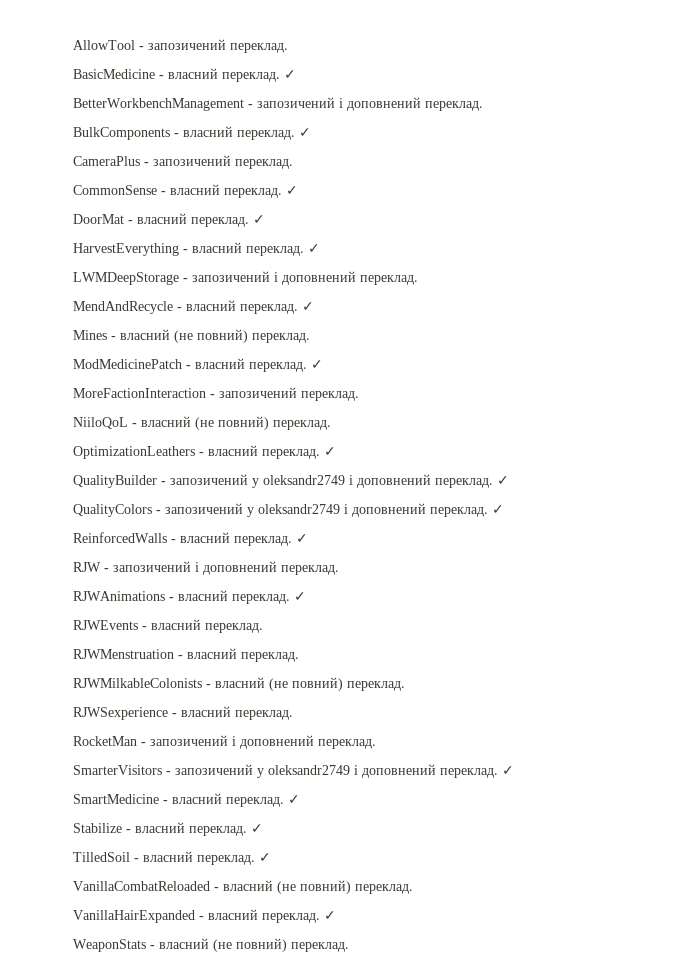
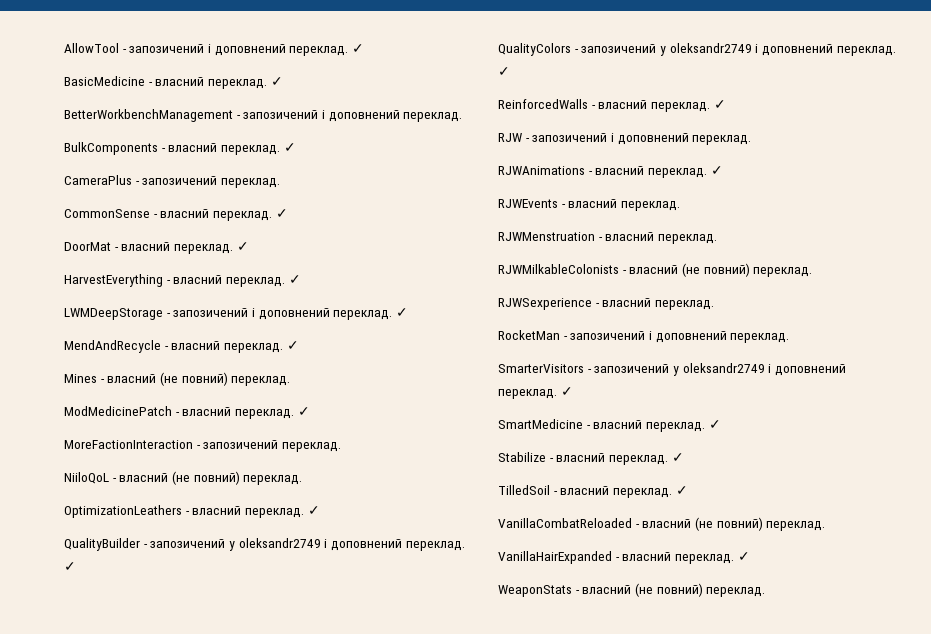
[230,43,288,53] переклад. -> [207,44,364,56] і доповнений переклад. ✓
(418, 280) none -> [395,308,408,317] ✓

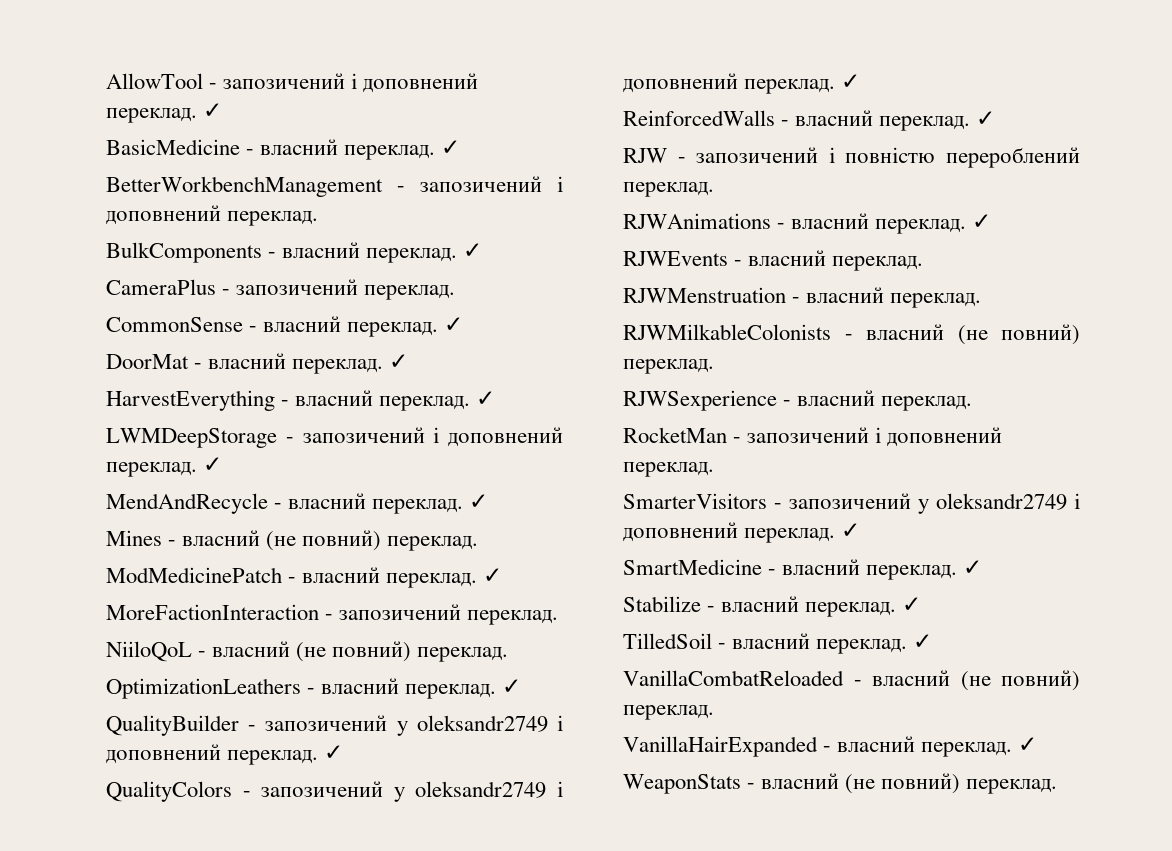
[617,133,689,145] доповнений -> [845,147,1080,168] повністю перероблений

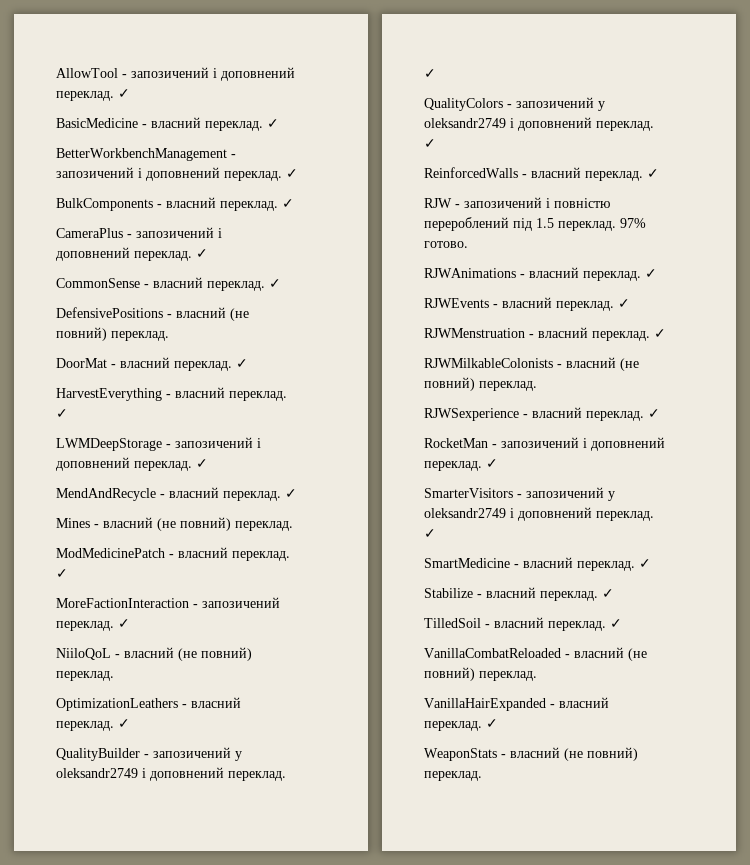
(319, 218) none -> [286,169,298,178] ✓
[364,285,456,300] переклад. -> [218,228,222,238] [56,247,208,261] і доповнений переклад. ✓
(464, 324) none -> [56,307,249,321] [56,327,169,341] // DefensivePositions - власний (не повний) переклад.
(559, 617) none -> [118,619,130,628] ✓
[623,182,714,197] переклад. -> [513,218,646,231] [424,241,468,248] під 1.5 переклад. 97% готово.
(924, 263) none -> [618,299,630,308] ✓
(982, 300) none -> [654,329,666,338] ✓
(973, 403) none -> [648,409,660,418] ✓
(714, 469) none -> [486,459,498,468] ✓

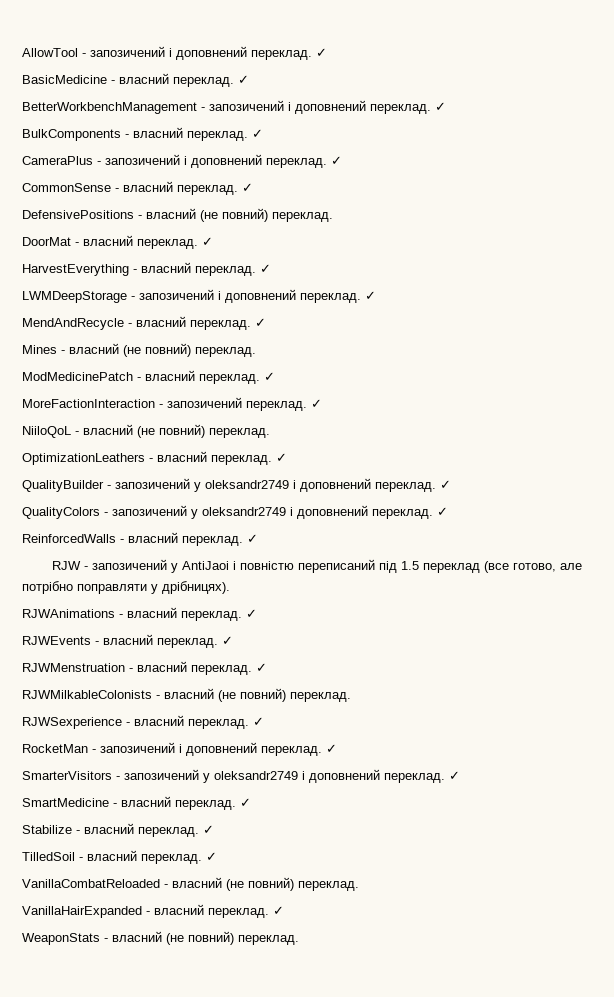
(542, 202) none -> [170,561,229,573] у AntiJaoi
[424,217,509,231] перероблений -> [297,559,375,573] переписаний
[558,218,646,231] [424,241,468,248] переклад. 97% готово. -> [422,561,582,573] [22,581,230,594] переклад (все готово, але потрібно поправляти у дрібницях).

